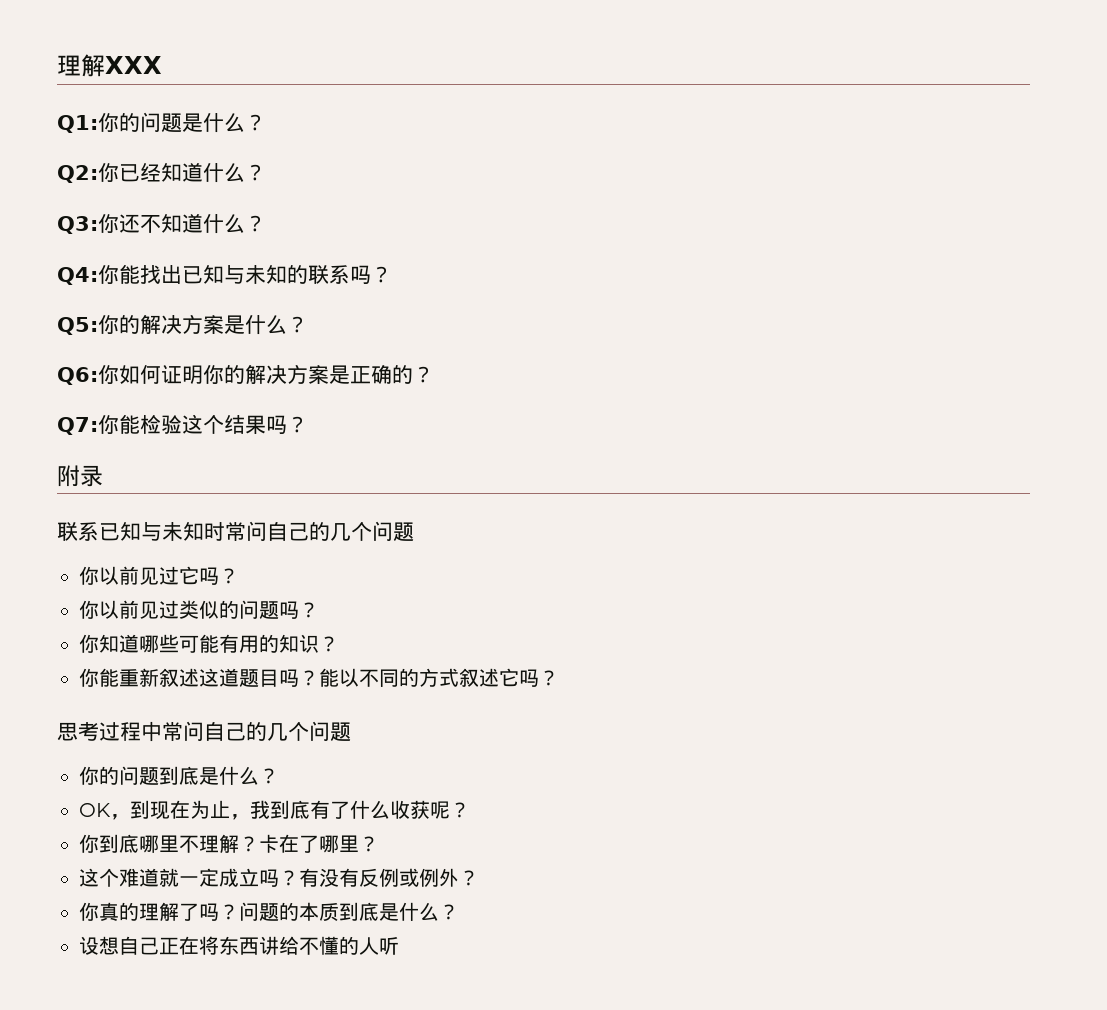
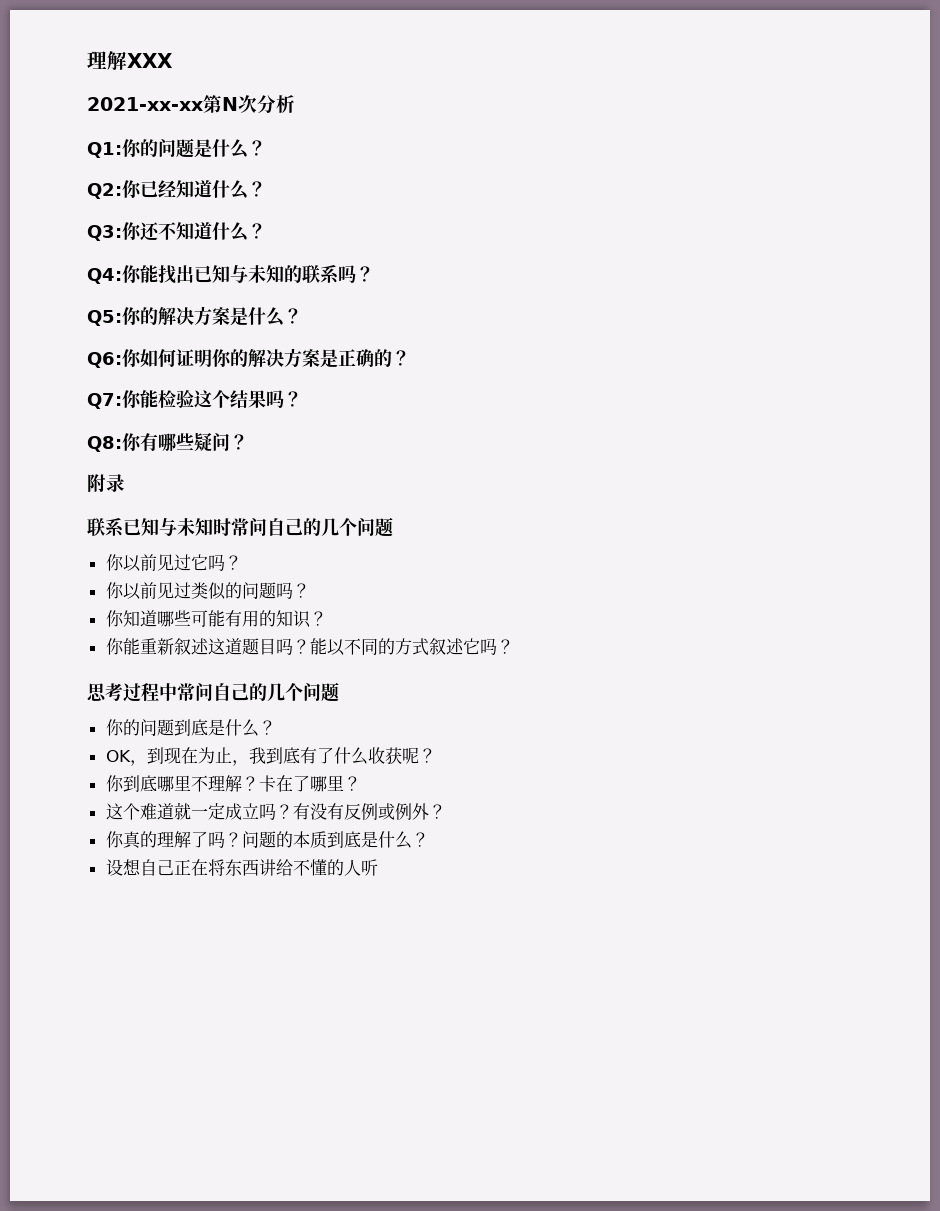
(162, 65) none -> [87,95,295,114] // 2021-xx-xx第N次分析
(308, 424) none -> [87,432,248,452] // Q8:你有哪些疑问？

